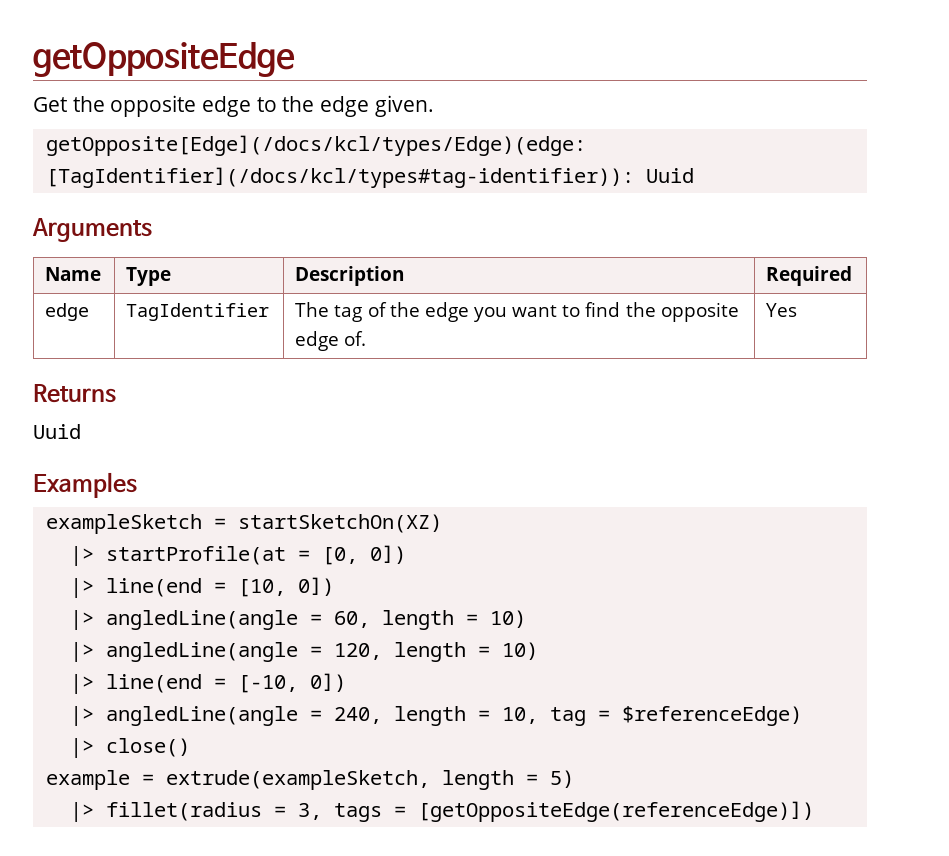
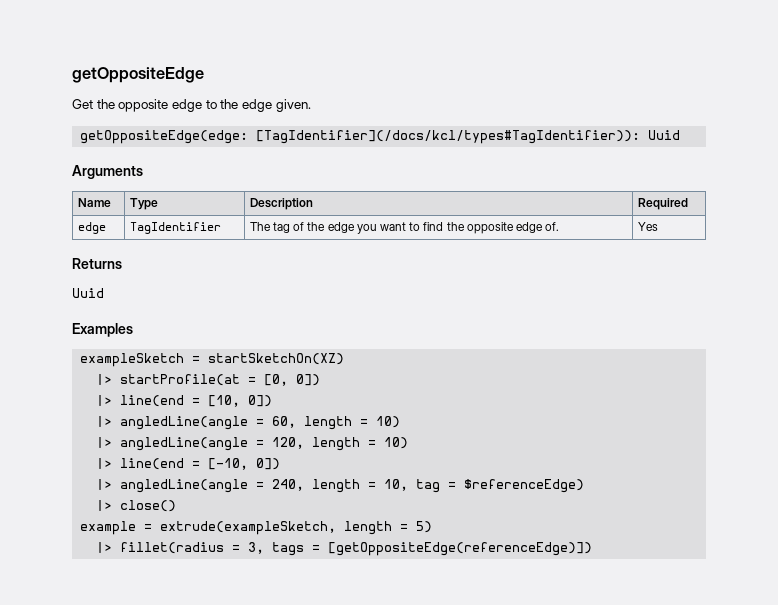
[45,135,586,156] [45,167,634,188] getOpposite[Edge](/docs/kcl/types/Edge)(edge: [TagIdentifier](/docs/kcl/types#tag-identifier)): -> [80,130,641,144] getOppositeEdge(edge: [TagIdentifier](/docs/kcl/types#TagIdentifier)):

